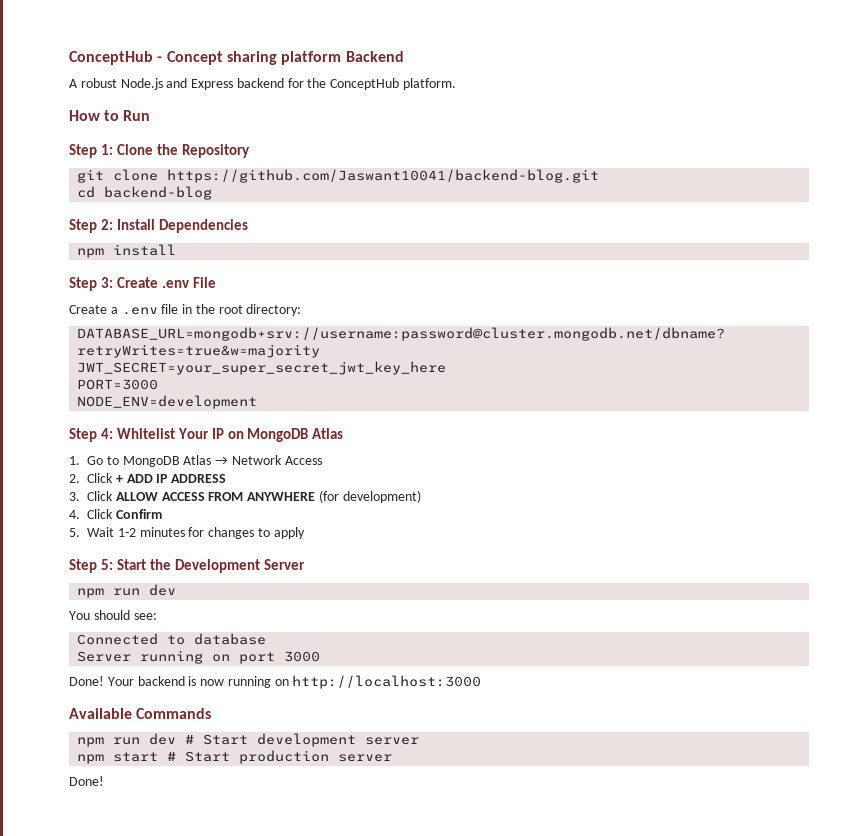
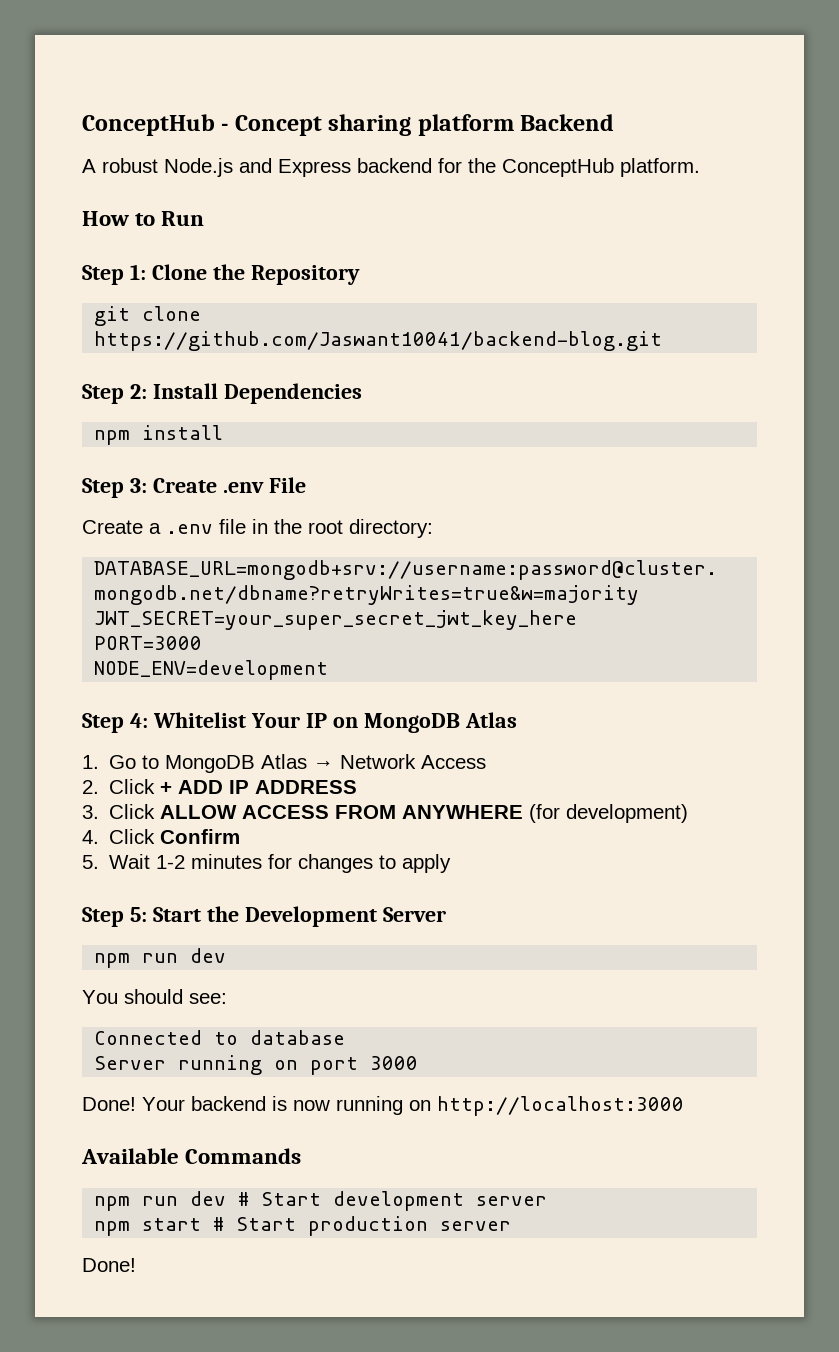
[77,186,213,200] // cd backend-blog -> (663, 341) none

